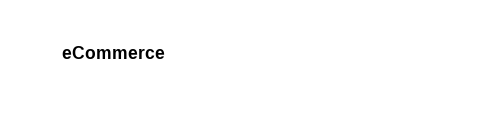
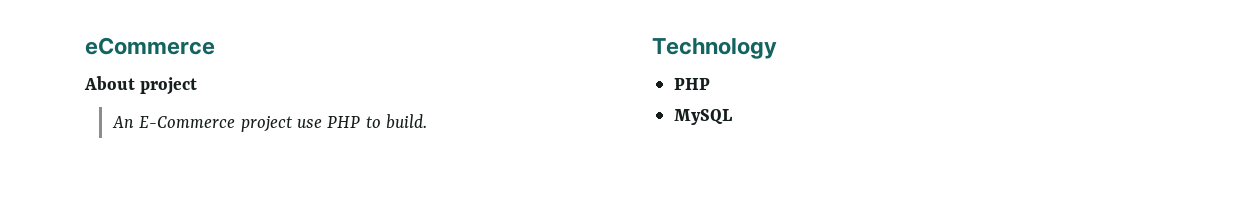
(165, 52) none -> [84,76,198,95] [111,114,428,132] [652,38,777,59] [674,78,710,90] [674,109,732,125] // About project // An E-Commerce project use PHP to build. // Technology // PHP // MySQL

